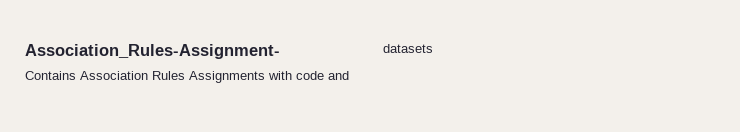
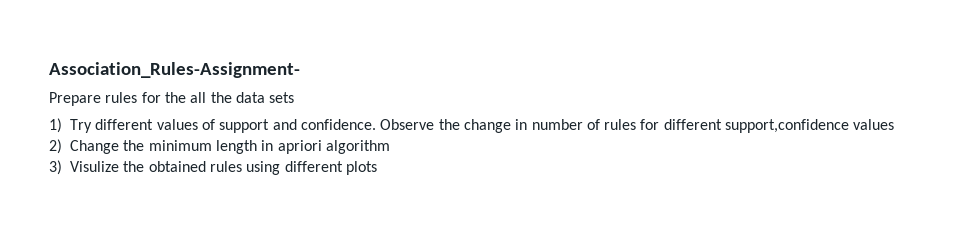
[25,71,349,83] [383,44,433,53] Contains Association Rules Assignments with code and datasets -> [49,92,295,106] [49,118,895,133] [49,139,390,154] [49,160,377,175] Prepare rules for the all the data sets // 1) Try different values of support and confidence. Observe the change in number of rules for different support,confidence values // 2) Change the minimum length in apriori algorithm // 3) Visulize the obtained rules using different plots

